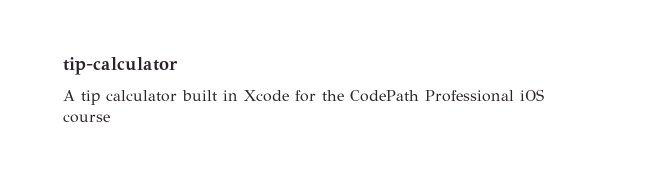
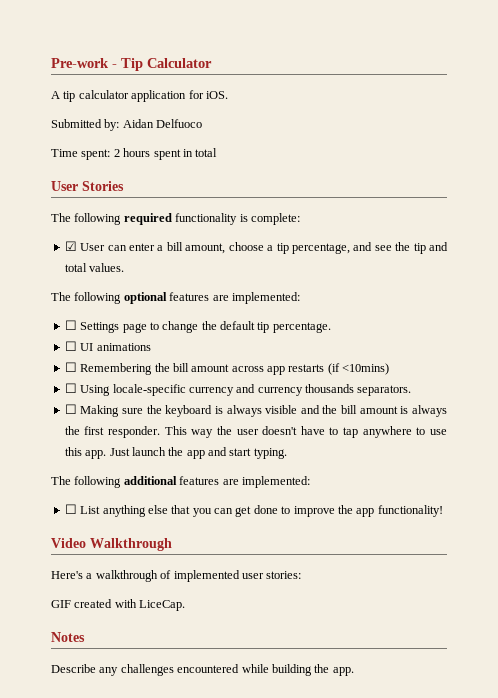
[63,57,178,75] tip-calculator -> [51,58,212,71] Pre-work - Tip Calculator
[182,89,544,102] [63,114,110,123] built in Xcode for the CodePath Professional iOS course -> [131,90,228,102] [51,119,203,131] [51,148,218,160] [51,181,124,191] [51,213,300,225] [64,241,449,254] [64,263,125,272] [51,292,300,304] [64,320,331,333] [64,341,151,351] [64,362,390,375] [64,383,412,396] [64,404,447,417] [64,426,447,438] [64,447,287,459] [51,476,310,488] [64,504,443,517] [51,538,172,551] [51,570,302,582] [51,599,186,611] [51,632,85,642] [51,664,354,676] application for iOS. // Submitted by: Aidan Delfuoco // Time spent: 2 hours spent in total // User Stories // The following required functionality is complete: // ☑ User can enter a bill amount, choose a tip percentage, and see the tip and total values. // The following optional features are implemented: // ☐ Settings page to change the default tip percentage. // ☐ UI animations // ☐ Remembering the bill amount across app restarts (if <10mins) // ☐ Using locale-specific currency and currency thousands separators. // ☐ Making sure the keyboard is always visible and the bill amount is always the first responder. This way the user doesn't have to tap anywhere to use this app. Just launch the app and start typing. // The following additional features are implemented: // ☐ List anything else that you can get done to improve the app functionality! // Video Walkthrough // Here's a walkthrough of implemented user stories: // GIF created with LiceCap. // Notes // Describe any challenges encountered while building the app.

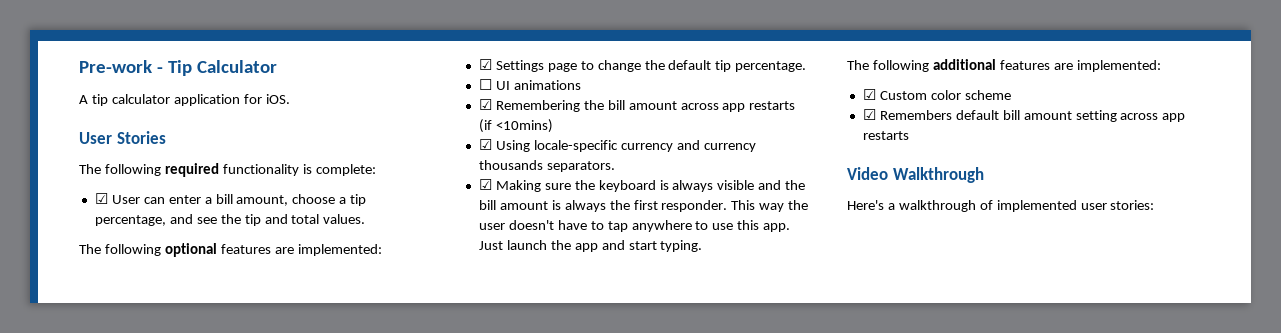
[51,119,203,131] [51,148,218,160] // Submitted by: Aidan Delfuoco // Time spent: 2 hours spent in total -> (290, 99) none
[64,320,77,330] ☐ -> [478,59,492,70] ☑
[64,362,77,372] ☐ -> [478,99,492,110] ☑
[64,383,77,393] ☐ -> [478,139,492,150] ☑
[64,404,77,414] ☐ -> [478,179,492,190] ☑
[64,504,443,517] ☐ List anything else that you can get done to improve the app functionality! -> [862,89,1011,100] [862,109,1186,122] [862,131,909,140] ☑ Custom color scheme // ☑ Remembers default bill amount setting across app restarts
[51,599,186,611] [51,632,85,642] [51,664,354,676] // GIF created with LiceCap. // Notes // Describe any challenges encountered while building the app. -> (1155, 205) none

